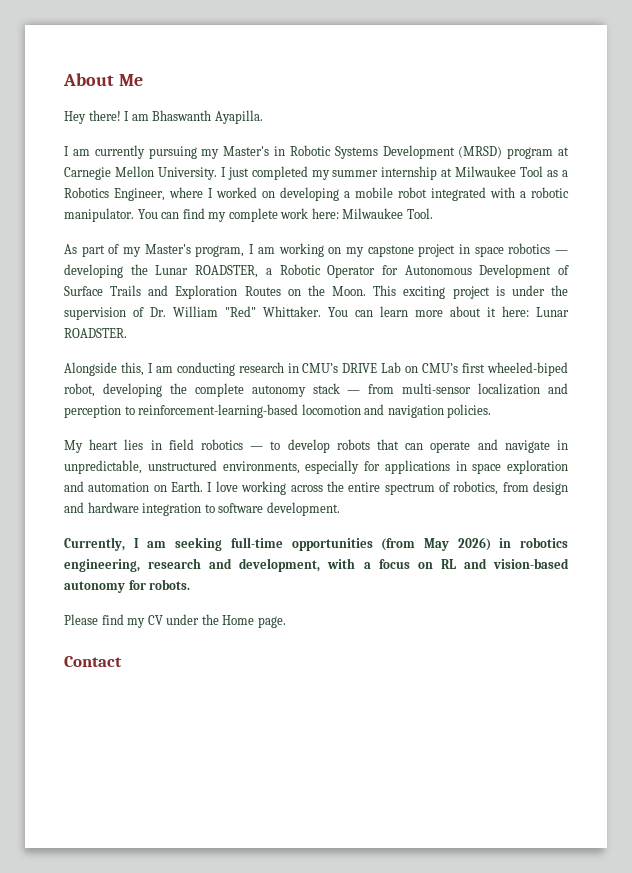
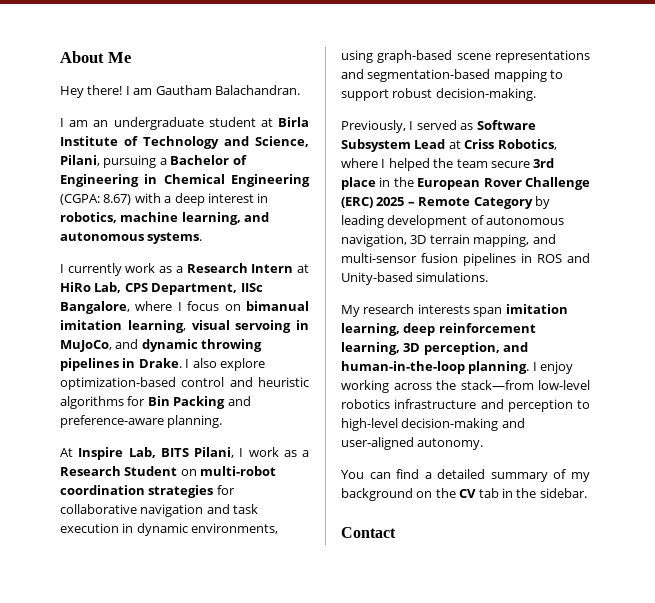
[152,110,263,124] [64,145,569,159] [64,166,568,180] [64,187,569,201] [64,208,433,222] [64,243,568,257] [64,264,569,278] [64,285,568,299] [64,306,569,320] [64,328,127,338] [64,362,568,376] [64,383,568,397] [64,404,492,418] [64,439,568,453] [64,460,568,474] [64,481,568,495] [64,502,340,516] [64,537,568,551] [64,558,570,572] [64,579,191,593] [64,614,286,628] Bhaswanth Ayapilla. // I am currently pursuing my Master's in Robotic Systems Development (MRSD) program at Carnegie Mellon University. I just completed my summer internship at Milwaukee Tool as a Robotics Engineer, where I worked on developing a mobile robot integrated with a robotic manipulator. You can find my complete work here: Milwaukee Tool. // As part of my Master's program, I am working on my capstone project in space robotics — developing the Lunar ROADSTER, a Robotic Operator for Autonomous Development of Surface Trails and Exploration Routes on the Moon. This exciting project is under the supervision of Dr. William "Red" Whittaker. You can learn more about it here: Lunar ROADSTER. // Alongside this, I am conducting research in CMU’s DRIVE Lab on CMU’s first wheeled-biped robot, developing the complete autonomy stack — from multi-sensor localization and perception to reinforcement-learning-based locomotion and navigation policies. // My heart lies in field robotics — to develop robots that can operate and navigate in unpredictable, unstructured environments, especially for applications in space exploration and automation on Earth. I love working across the entire spectrum of robotics, from design and hardware integration to software development. // Currently, I am seeking full-time opportunities (from May 2026) in robotics engineering, research and development, with a focus on RL and vision-based autonomy for robots. // Please find my CV under the Home page. -> [155,85,300,95] [60,117,309,130] [60,136,309,149] [60,155,247,168] [60,174,310,187] [60,193,269,206] [60,212,270,225] [60,232,203,244] [60,263,309,276] [60,282,263,295] [60,301,309,314] [60,320,309,333] [60,339,263,352] [60,358,265,371] [60,377,309,390] [60,396,251,409] [60,415,223,428] [60,447,309,460] [60,466,277,476] [60,485,235,498] [60,504,259,517] [60,523,279,536] [341,50,590,63] [341,69,564,82] [341,88,536,101] [341,120,536,133] [341,139,557,152] [341,158,555,171] [341,177,590,190] [341,196,550,209] [341,215,565,228] [341,234,556,247] [341,253,590,266] [341,272,489,285] [341,304,568,317] [341,323,536,336] [341,342,529,355] [341,361,574,374] [341,380,590,393] [341,399,590,412] [341,418,525,431] [341,437,484,450] [341,469,590,482] [341,488,587,501] Gautham Balachandran. // I am an undergraduate student at Birla Institute of Technology and Science, Pilani, pursuing a Bachelor of Engineering in Chemical Engineering (CGPA: 8.67) with a deep interest in robotics, machine learning, and autonomous systems. // I currently work as a Research Intern at HiRo Lab, CPS Department, IISc Bangalore, where I focus on bimanual imitation learning, visual servoing in MuJoCo, and dynamic throwing pipelines in Drake. I also explore optimization-based control and heuristic algorithms for Bin Packing and preference-aware planning. // At Inspire Lab, BITS Pilani, I work as a Research Student on multi-robot coordination strategies for collaborative navigation and task execution in dynamic environments, using graph-based scene representations and segmentation-based mapping to support robust decision-making. // Previously, I served as Software Subsystem Lead at Criss Robotics, where I helped the team secure 3rd place in the European Rover Challenge (ERC) 2025 – Remote Category by leading development of autonomous navigation, 3D terrain mapping, and multi-sensor fusion pipelines in ROS and Unity-based simulations. // My research interests span imitation learning, deep reinforcement learning, 3D perception, and human-in-the-loop planning. I enjoy working across the stack—from low-level robotics infrastructure and perception to high-level decision-making and user-aligned autonomy. // You can find a detailed summary of my background on the CV tab in the sidebar.

